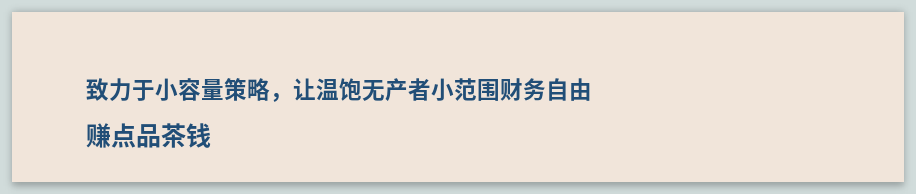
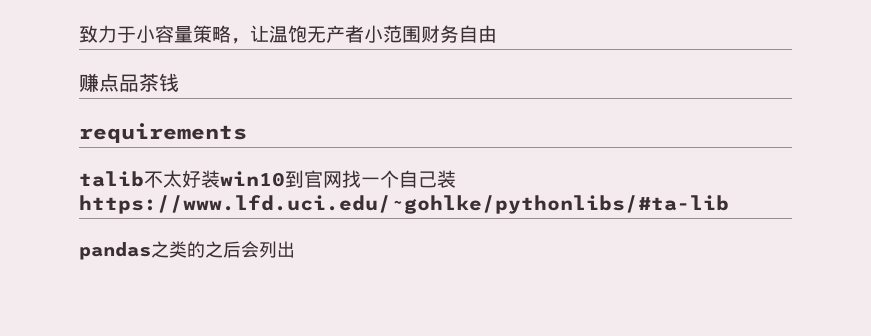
(211, 135) none -> [79,123,247,143] [79,170,456,188] [79,195,729,214] [79,241,295,260] // requirements // talib不太好装win10到官网找一个自己装https://www.lfd.uci.edu/~gohlke/pythonlibs/#ta-lib // pandas之类的之后会列出

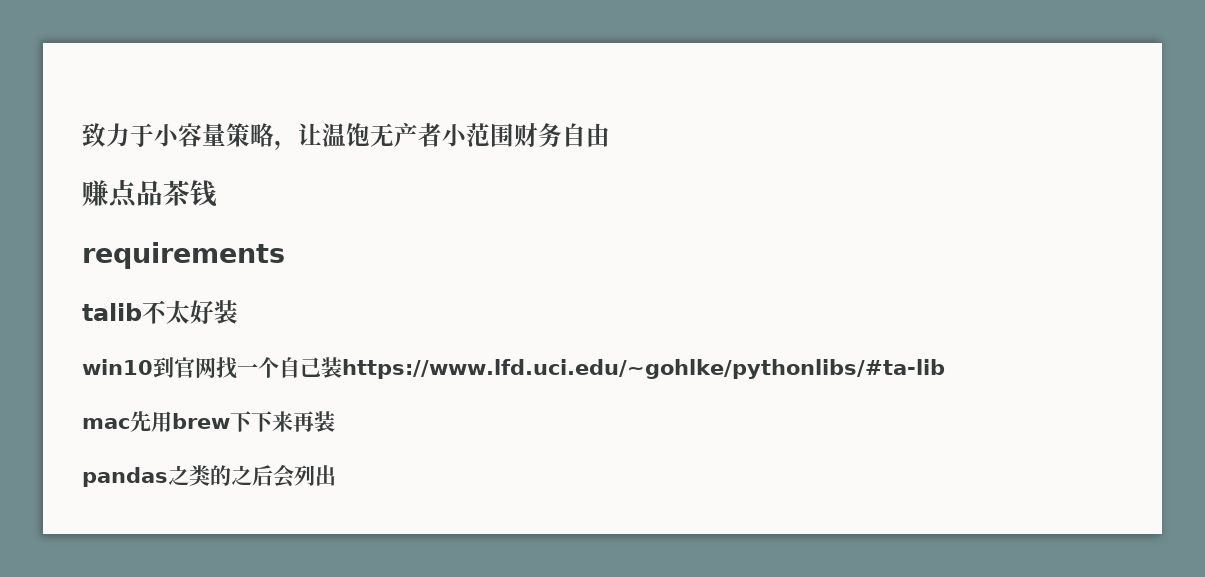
(220, 179) none -> (238, 312) //
(729, 204) none -> [82,411,335,432] // mac先用brew下下来再装

